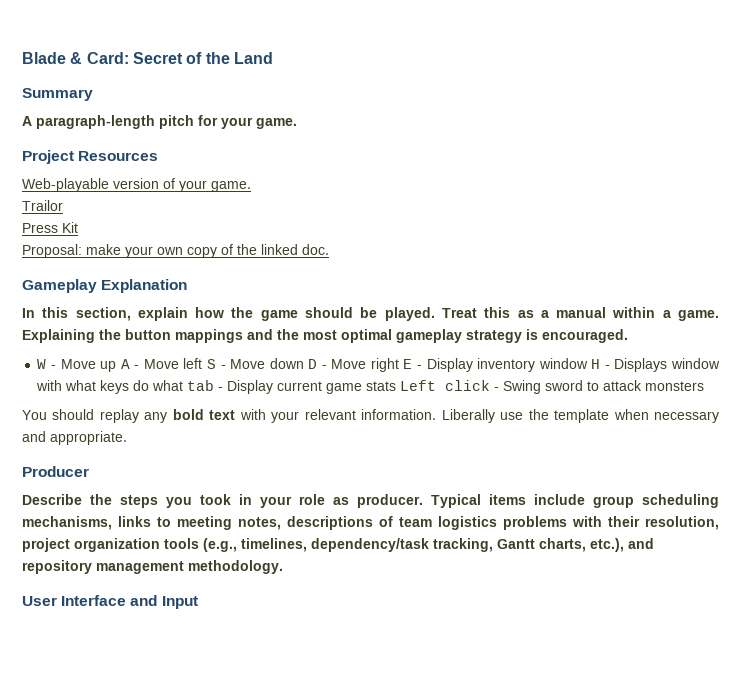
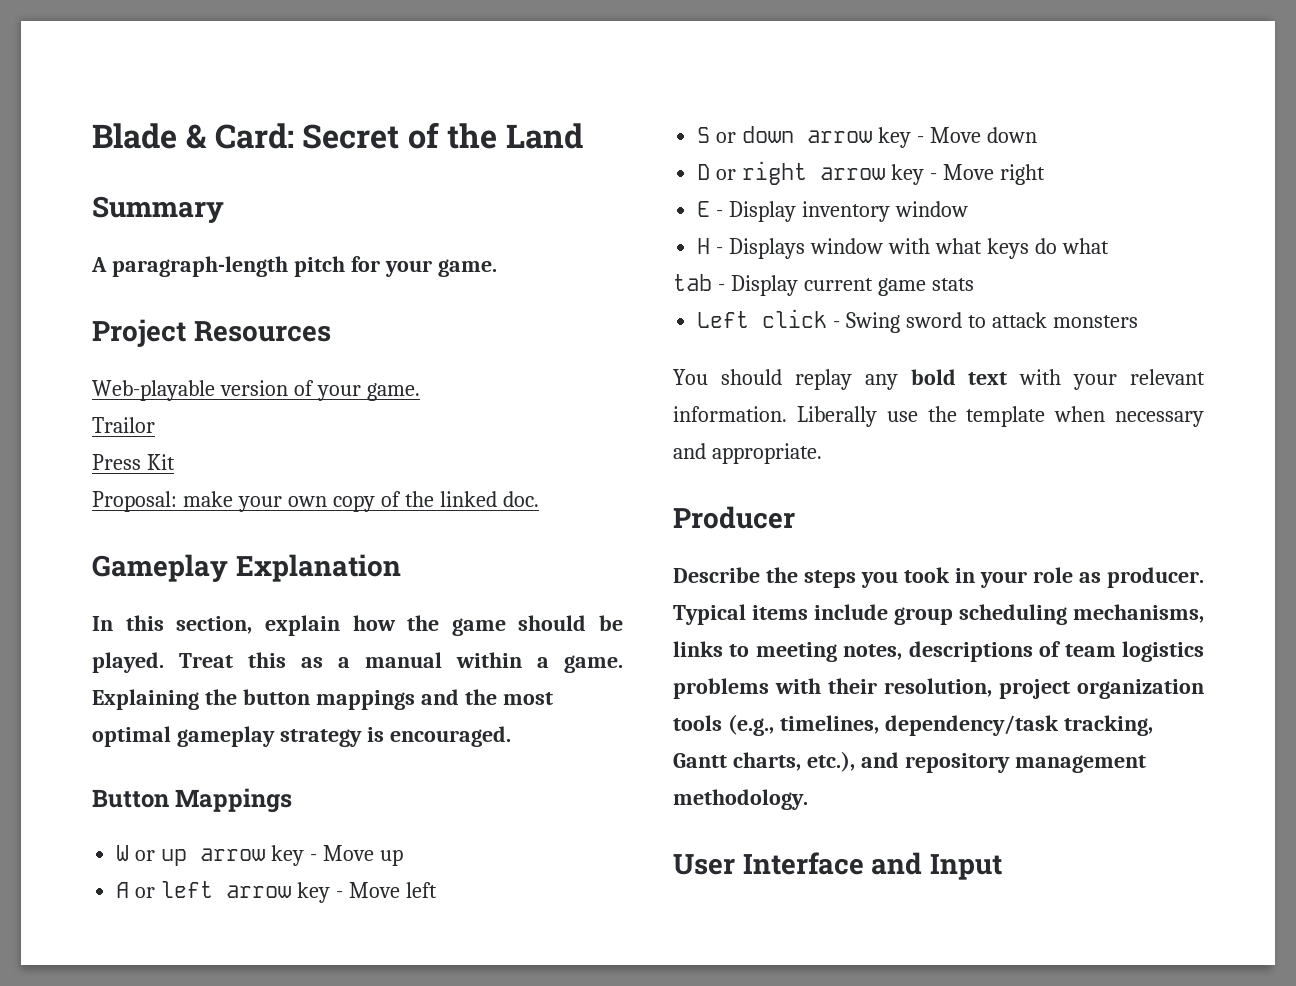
(628, 336) none -> [92,788,293,813] // Button Mappings
(47, 364) none -> [135,845,305,866] or up arrow key
[120,358,318,369] A - Move left S - Move down D -> [116,881,437,903] [697,126,1037,148] [697,161,925,185] // A or left arrow key - Move left // S or down arrow key - Move down // D or right arrow key
(399, 365) none -> (1045, 174) //
(588, 363) none -> (968, 209) //
(184, 385) none -> (1109, 246) //
(397, 386) none -> (974, 284) //

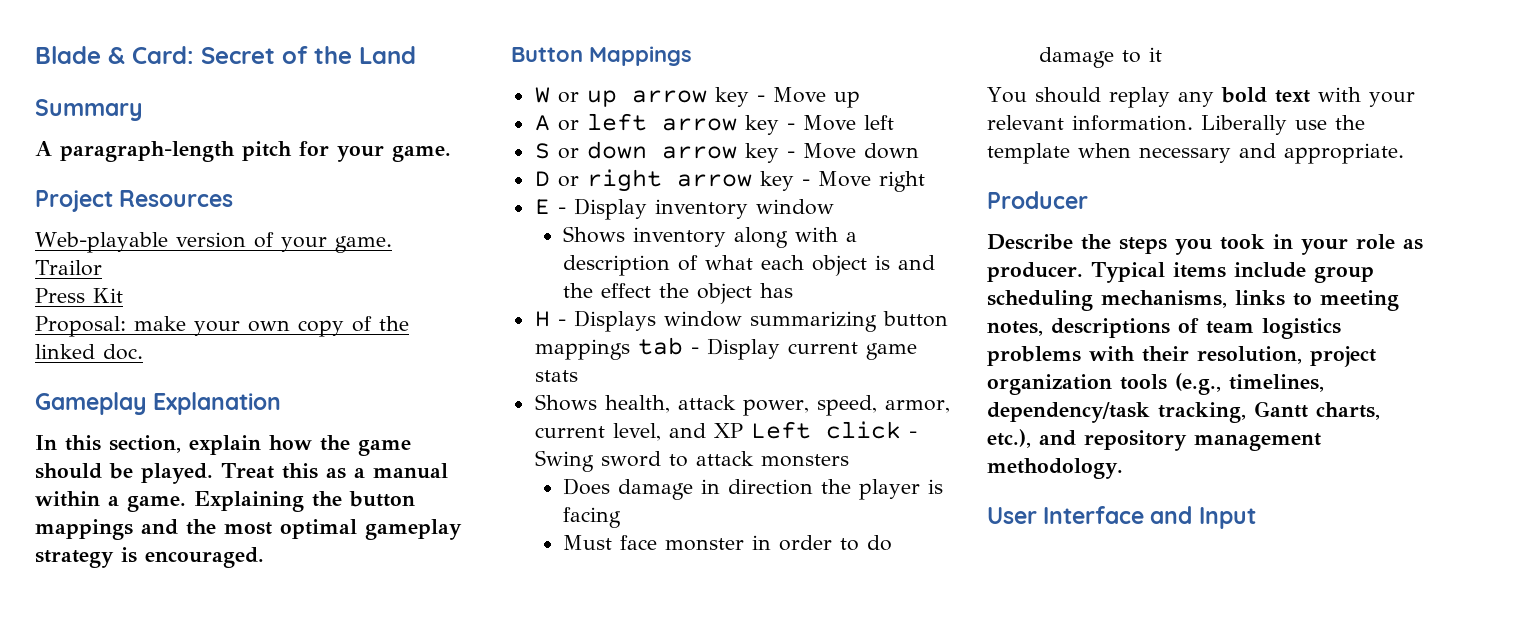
(968, 209) none -> [563,226,858,248] [563,255,936,276] [563,283,794,304] // Shows inventory along with a description of what each object is and the effect the object has
[887,238,1109,259] with what keys do what // -> [749,311,948,332] [534,339,630,360] summarizing button mappings
(974, 284) none -> [534,394,950,416] [534,423,743,441] Shows health, attack power, speed, armor, current level, and XP
(1138, 321) none -> [563,478,944,500] [563,507,622,528] [563,535,893,551] [1039,47,1163,68] // Does damage in direction the player is facing // Must face monster in order to do damage to it

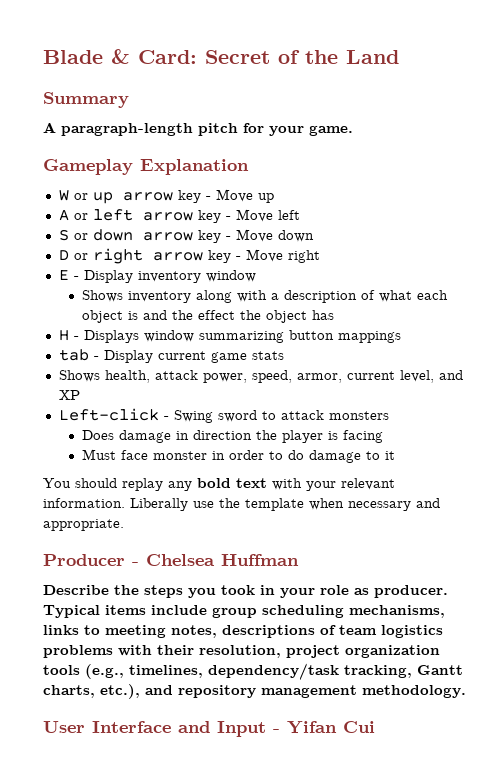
[35,190,234,212] [35,232,392,253] [35,260,102,276] [35,288,123,303] [35,316,409,337] [35,344,143,360] [35,392,282,415] [35,435,411,456] [35,463,448,484] [35,491,415,512] [35,519,462,540] [35,547,264,568] [511,46,692,66] Project Resources // Web-playable version of your game. // Trailor // Press Kit // Proposal: make your own copy of the linked doc. // Gameplay Explanation // In this section, explain how the game should be played. Treat this as a manual within a game. Explaining the button mappings and the most optimal gameplay strategy is encouraged. // Button Mappings -> [43,159,249,175] Gameplay Explanation
(630, 349) none -> (401, 337) //
[750,421,901,439] Left click -> [58,408,159,421] // Left-click
(1088, 200) none -> [132,554,299,566] - Chelsea Huffman
(1256, 518) none -> [273,721,375,734] - Yifan Cui

